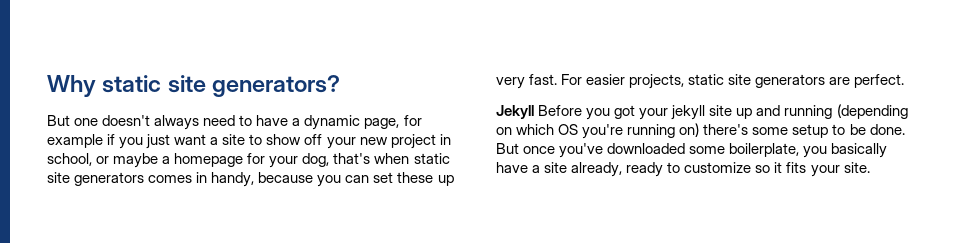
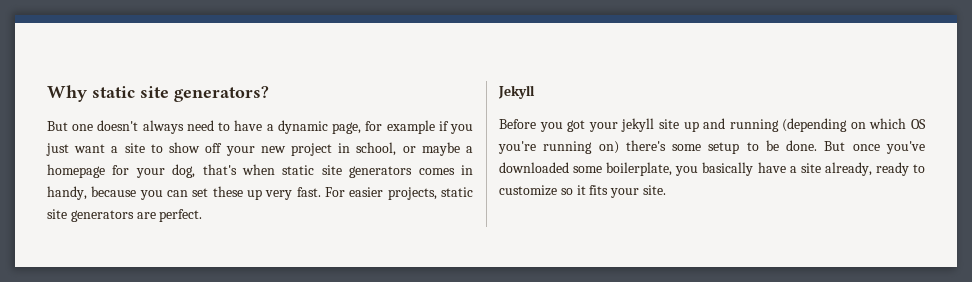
(534, 112) none -> (535, 92) //

